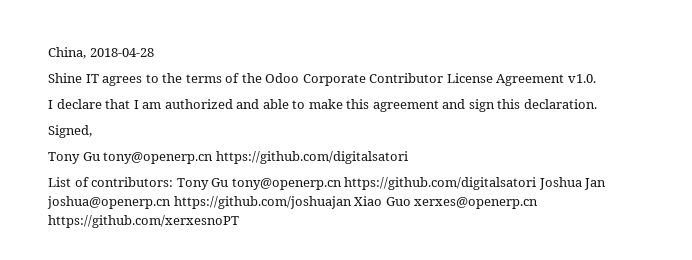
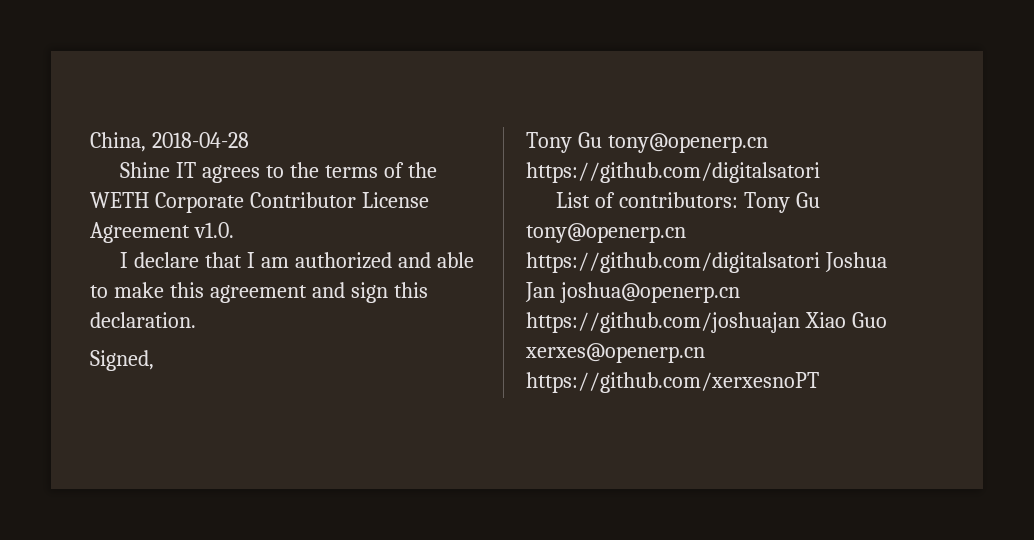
[265,73,300,83] Odoo -> [90,192,149,208] WETH

